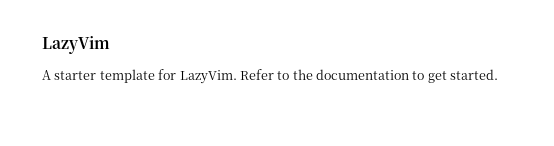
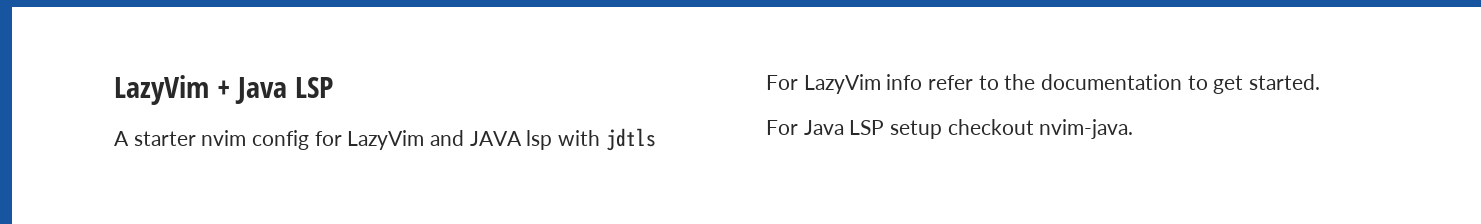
[42,36,110,54] LazyVim -> [114,75,334,105] LazyVim + Java LSP
[99,69,274,84] template for LazyVim. Refer -> [201,128,656,151] [766,74,974,94] nvim config for LazyVim and JAVA lsp with jdtls // For LazyVim info refer
(499, 74) none -> [766,119,1134,139] // For Java LSP setup checkout nvim-java.

